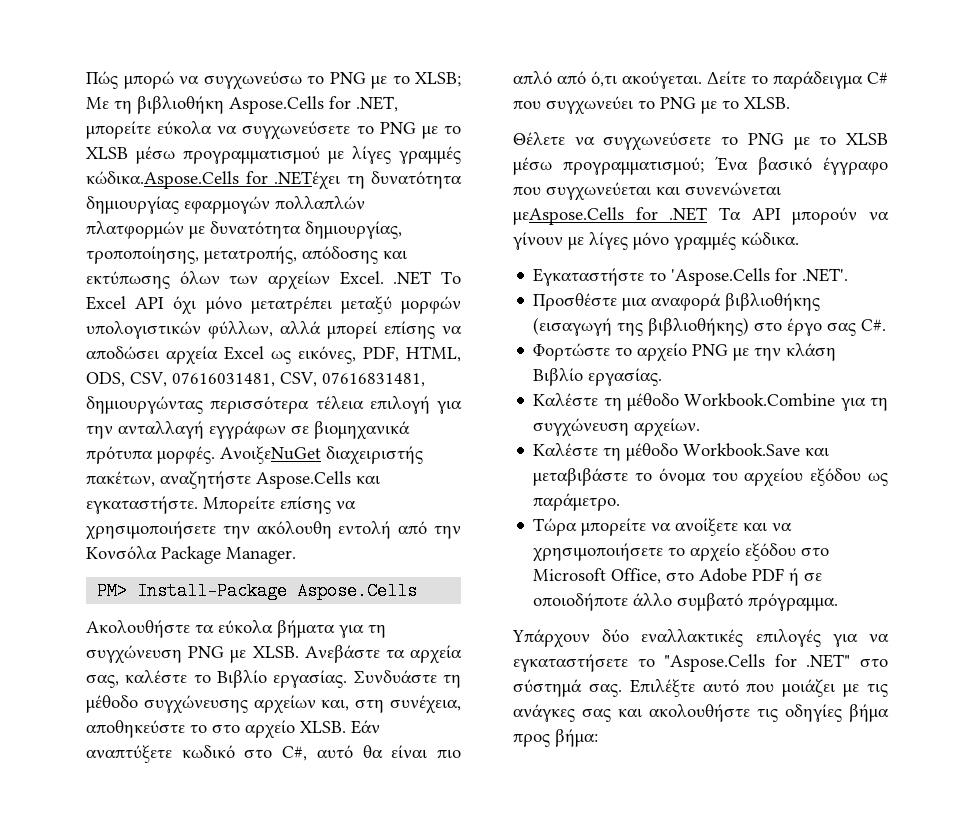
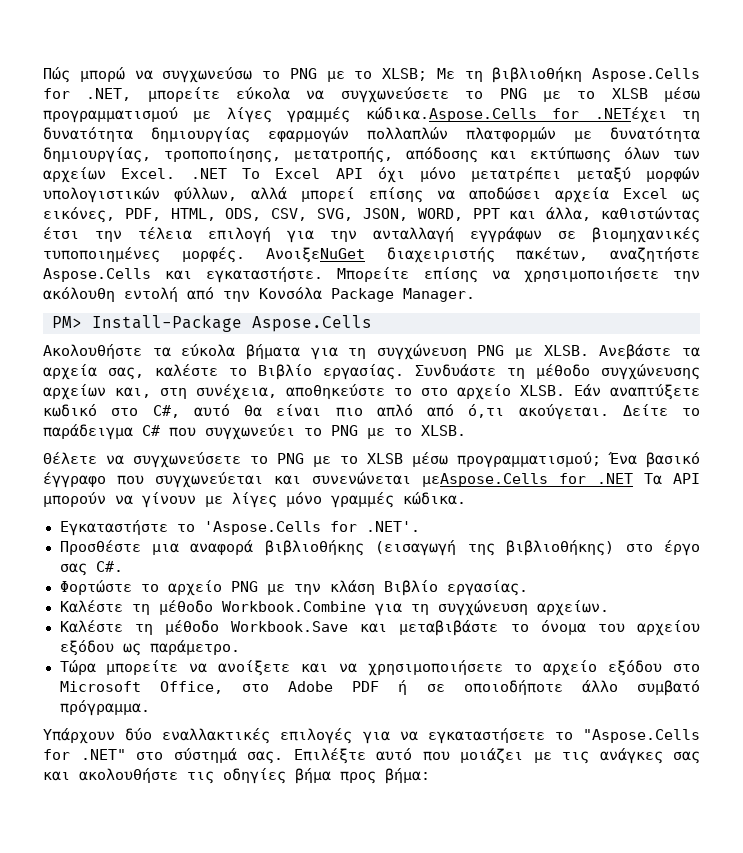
[172,372,425,387] [86,396,310,414] 07616031481, CSV, 07616831481, δημιουργώντας περισσότερα -> [317,207,700,223] [43,227,122,242] SVG, JSON, WORD, PPT και άλλα, καθιστώντας έτσι την
[314,421,410,440] [86,446,153,464] βιομηχανικά πρότυπα -> [592,227,700,243] [43,247,160,263] βιομηχανικές τυποποιημένες

